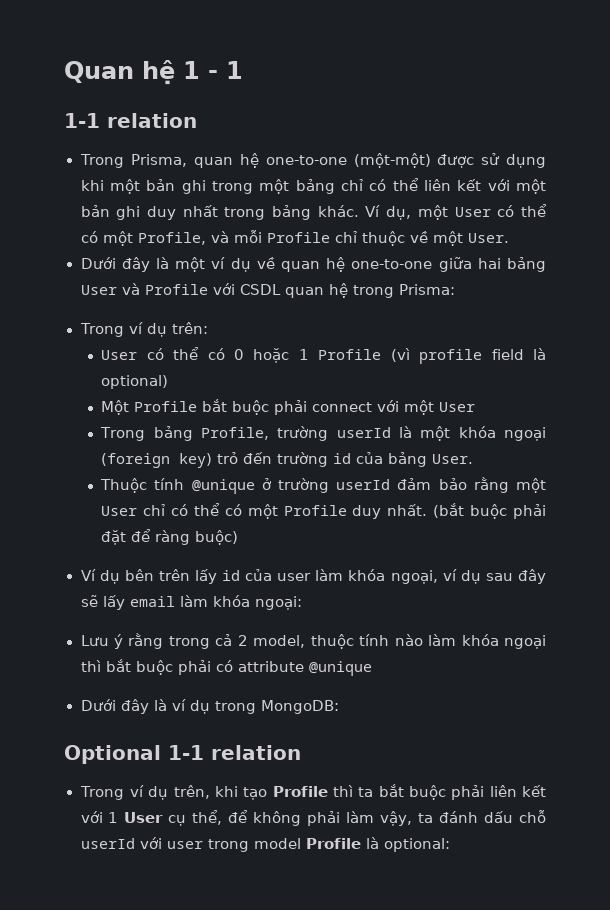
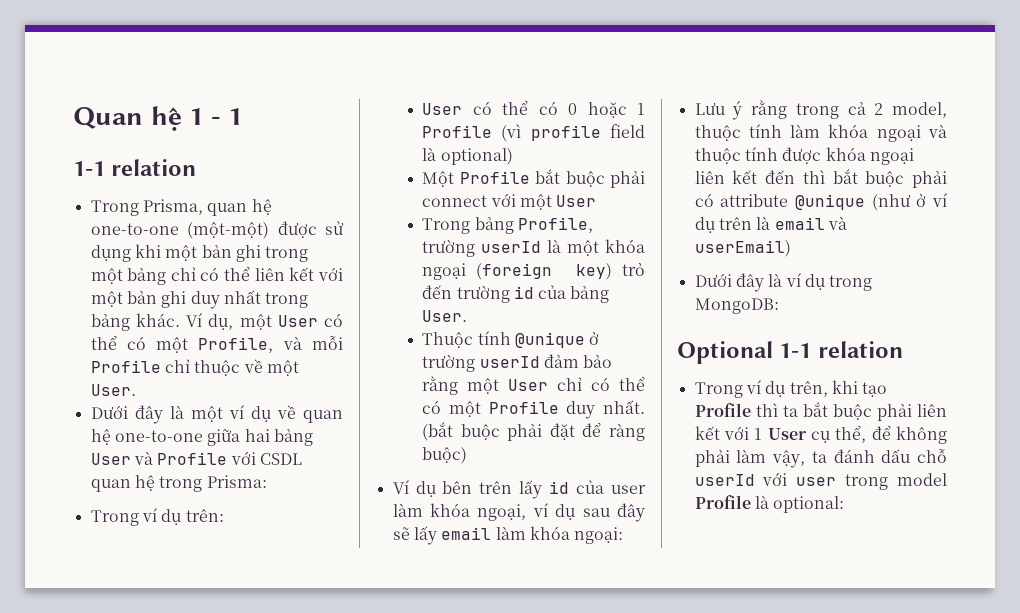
[394,634,423,646] nào -> (782, 131) none
(546, 642) none -> [928,124,947,138] [694,147,914,165] [694,170,796,184] và thuộc tính được khóa ngoại liên kết đến
(372, 668) none -> [871,193,947,211] [694,216,847,233] [694,240,791,257] (như ở ví dụ trên là email và userEmail)

